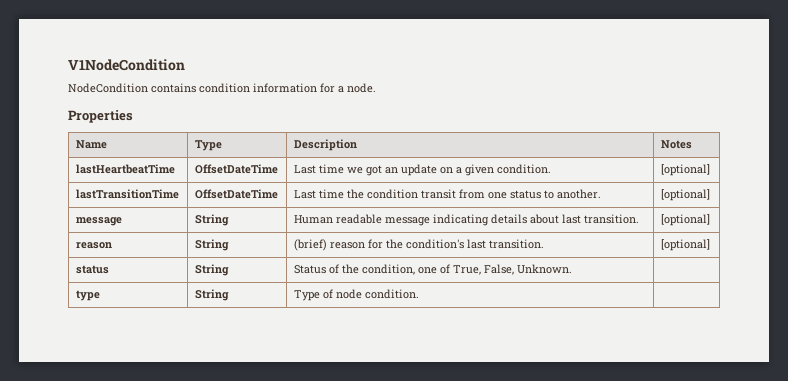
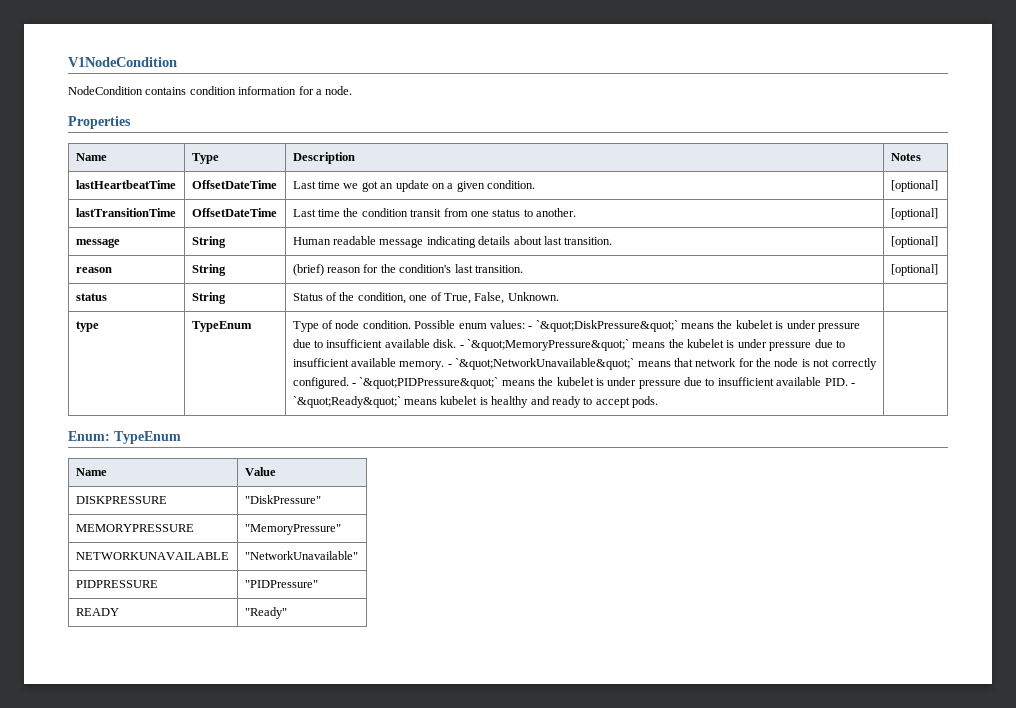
[194,289,229,301] String -> [191,321,252,332] TypeEnum
(419, 294) | -> [414,320,860,332] [292,339,845,351] [292,358,877,370] [292,377,855,389] [292,396,659,408] [68,431,181,444] [75,468,107,476] [244,467,276,476] [75,496,167,504] [244,495,321,504] [75,524,194,532] [244,524,341,535] [75,552,229,560] [244,551,358,560] [75,580,158,588] [244,580,318,588] [75,608,119,616] [244,607,287,619] Possible enum values: - `&quot;DiskPressure&quot;` means the kubelet is under pressure due to insufficient available disk. - `&quot;MemoryPressure&quot;` means the kubelet is under pressure due to insufficient available memory. - `&quot;NetworkUnavailable&quot;` means that network for the node is not correctly configured. - `&quot;PIDPressure&quot;` means the kubelet is under pressure due to insufficient available PID. - `&quot;Ready&quot;` means kubelet is healthy and ready to accept pods. | // Enum: TypeEnum // Name | Value // DISKPRESSURE | "DiskPressure" // MEMORYPRESSURE | "MemoryPressure" // NETWORKUNAVAILABLE | "NetworkUnavailable" // PIDPRESSURE | "PIDPressure" // READY | "Ready"

